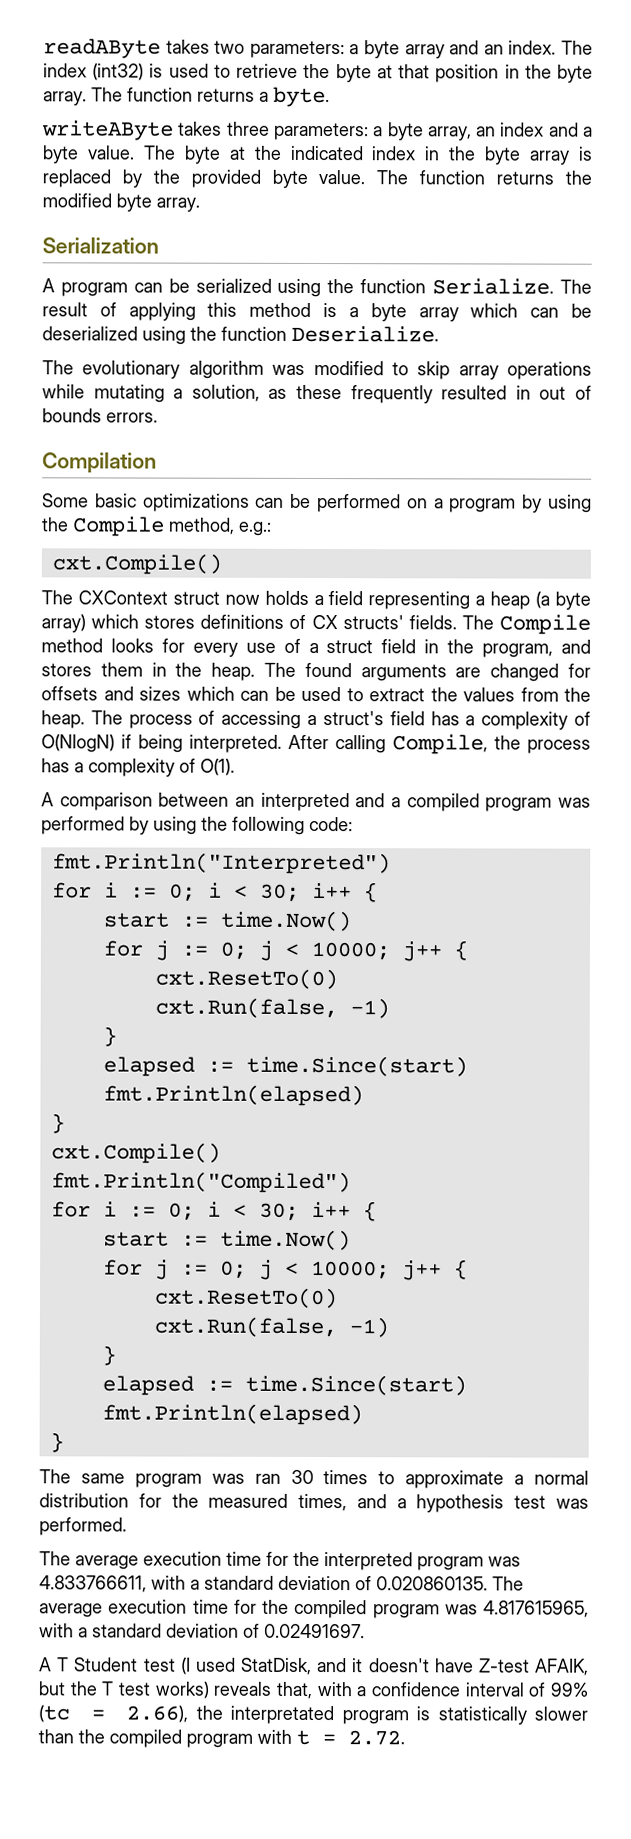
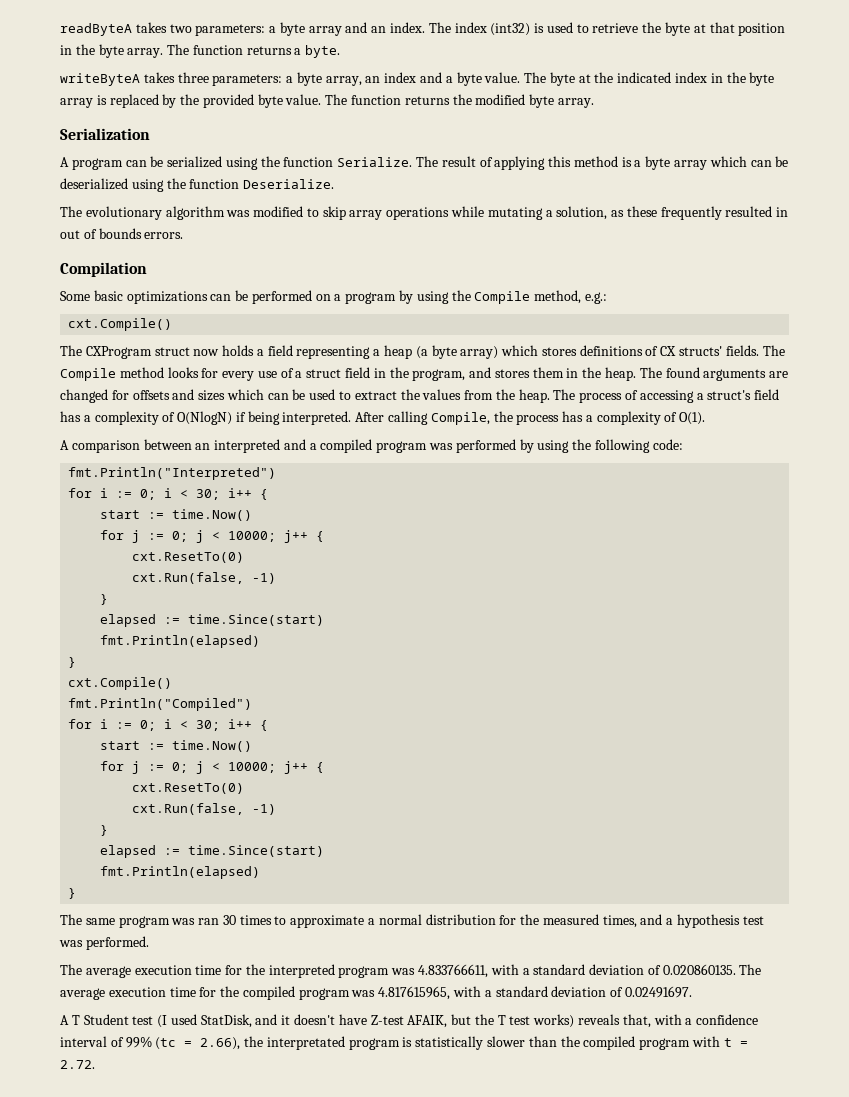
[43,38,161,59] readAByte -> [60,23,132,36] readByteA
[42,120,174,141] writeAByte -> [60,73,140,86] writeByteA
[77,590,168,605] CXContext -> [85,346,152,359] CXProgram

